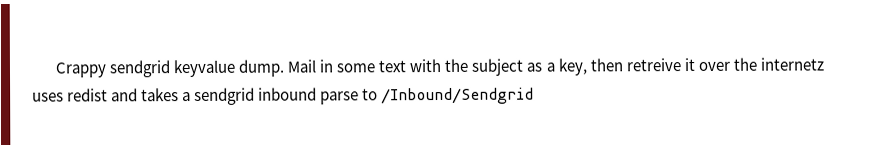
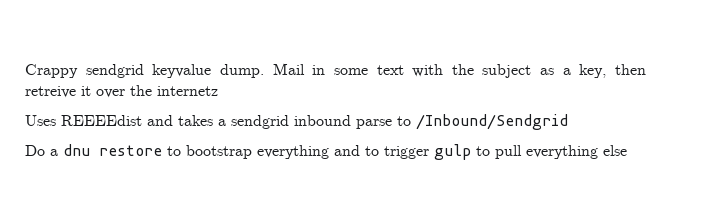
[32,88,109,102] uses redist -> [25,115,142,126] Uses REEEEdist
(535, 96) none -> [25,144,627,160] // Do a dnu restore to bootstrap everything and to trigger gulp to pull everything else

